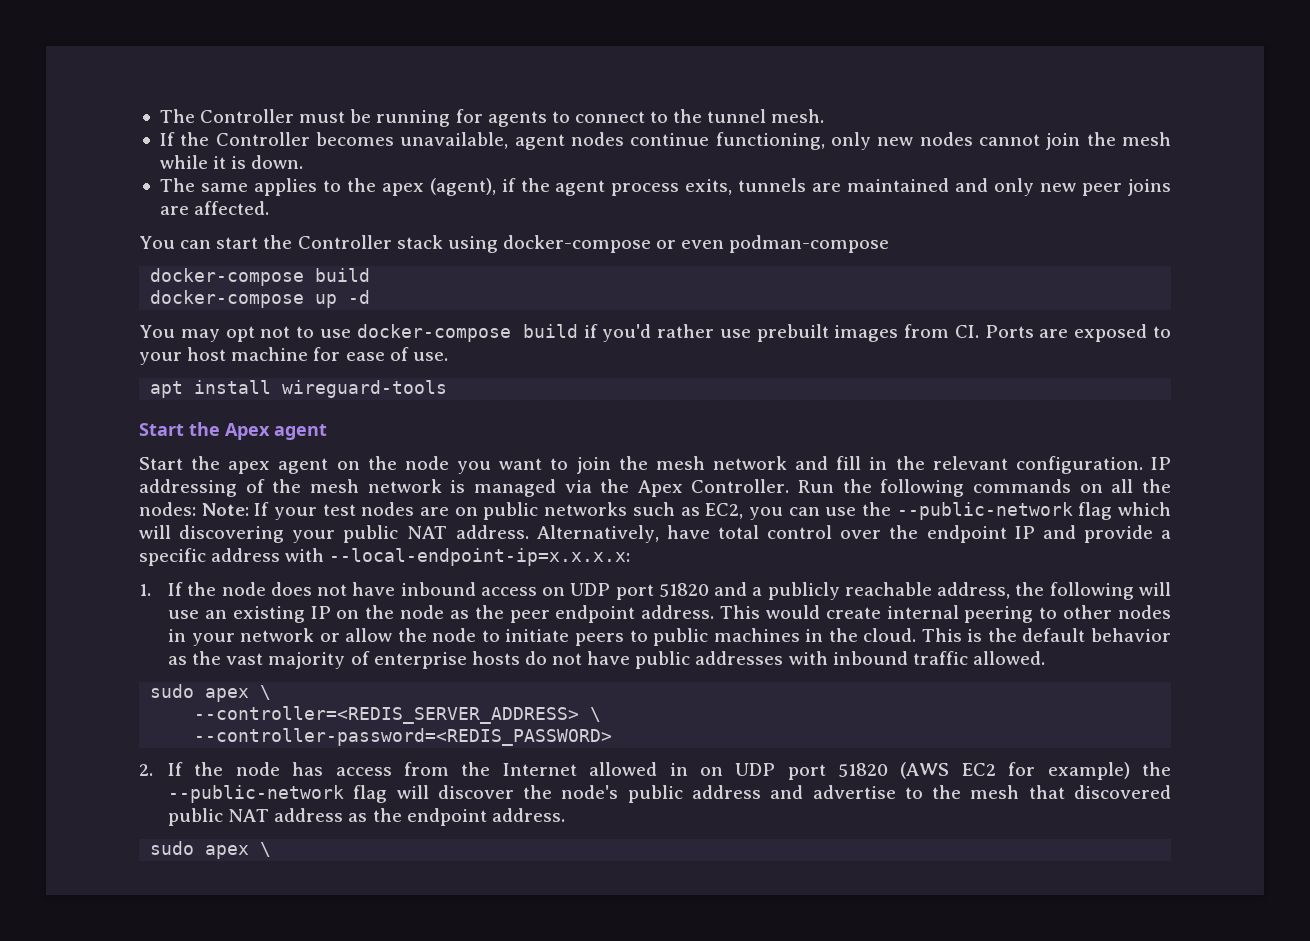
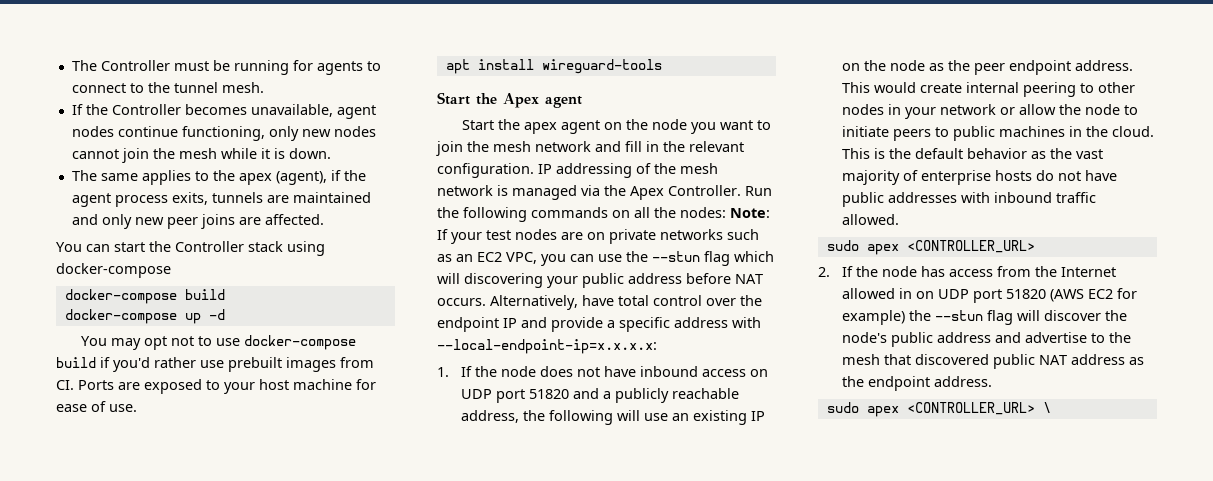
[656,235,890,253] or even podman-compose -> (171, 270) none
[483,502,539,520] public -> [609,229,656,244] private
[705,503,744,519] EC2, -> [456,252,537,264] an EC2 VPC,
[896,502,1073,520] --public-network -> [652,251,700,262] --stun
[406,525,529,539] NAT address. -> [628,273,763,284] [437,298,486,306] address before NAT occurs.
[260,685,272,700] [194,706,602,724] [194,728,613,746] \ // --controller=<REDIS_SERVER_ADDRESS> \ // --controller-password=<REDIS_PASSWORD> -> [906,240,1035,253] <CONTROLLER_URL>
[168,785,345,803] --public-network -> [935,310,984,321] --stun
(250, 852) none -> [906,402,1035,415] <CONTROLLER_URL>

